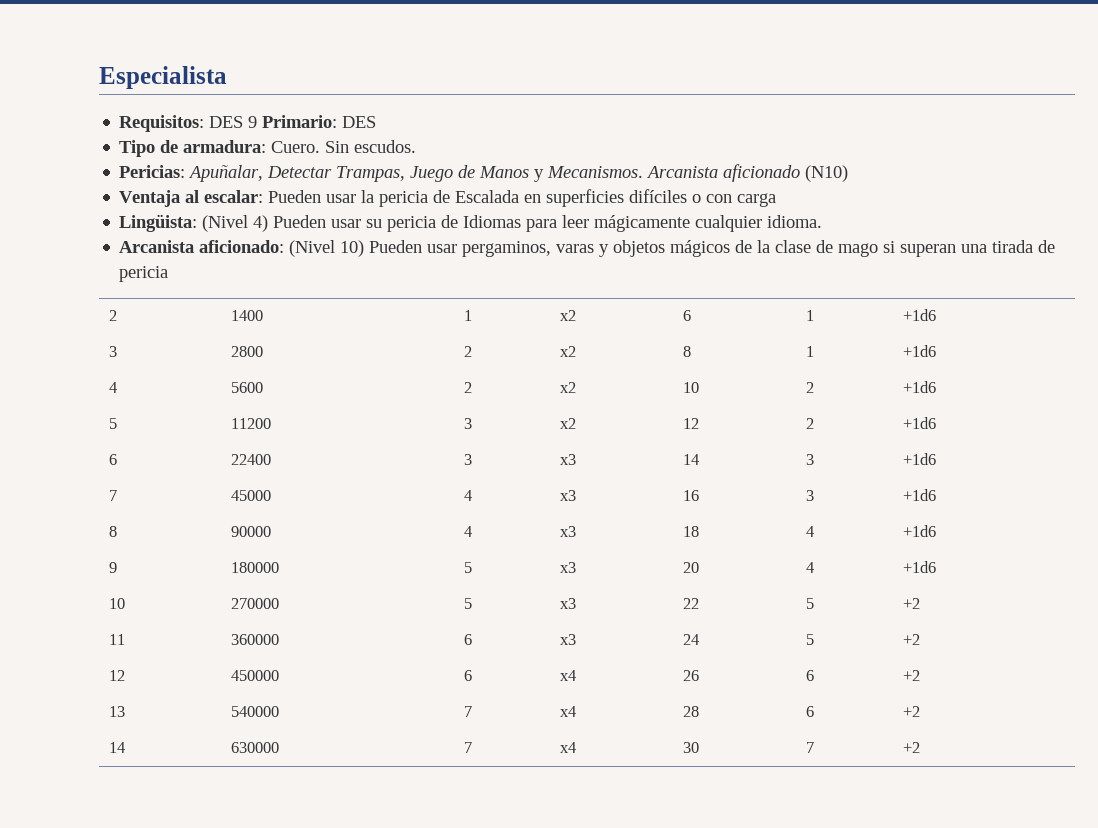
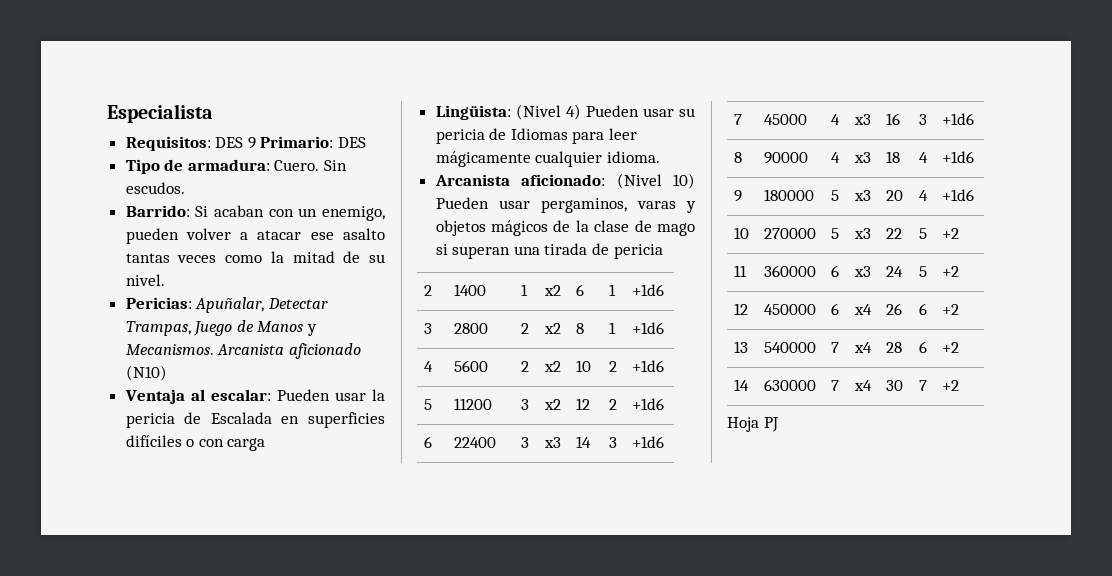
(417, 146) none -> [125,205,385,221] [125,228,385,244] [125,251,385,263] [125,274,165,286] // Barrido: Si acaban con un enemigo, pueden volver a atacar ese asalto tantas veces como la mitad de su nivel.
(920, 747) none -> [727,417,778,432] // Hoja PJ

